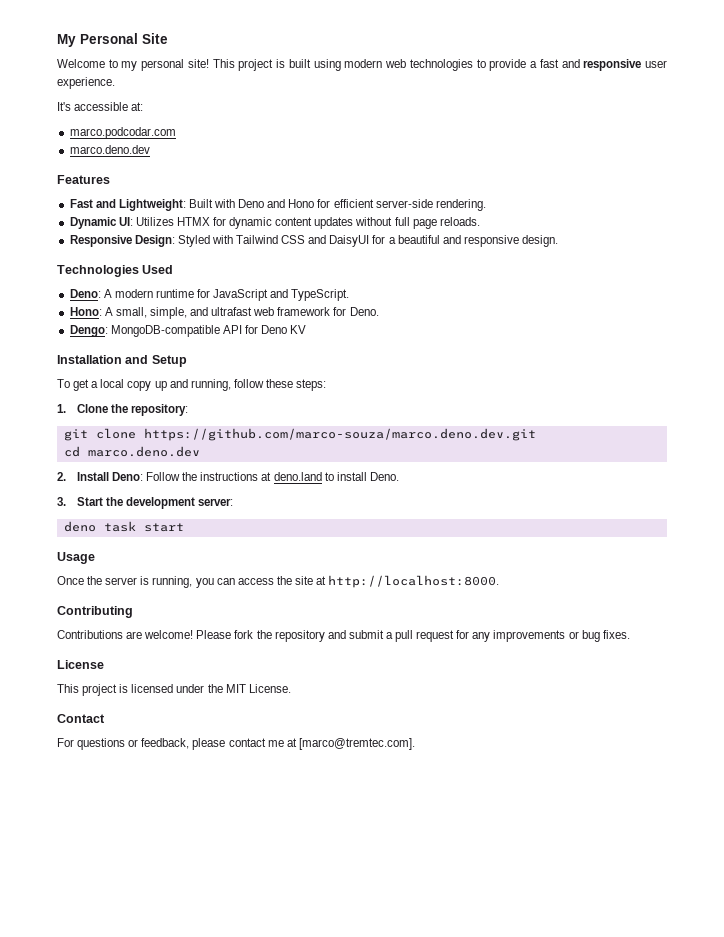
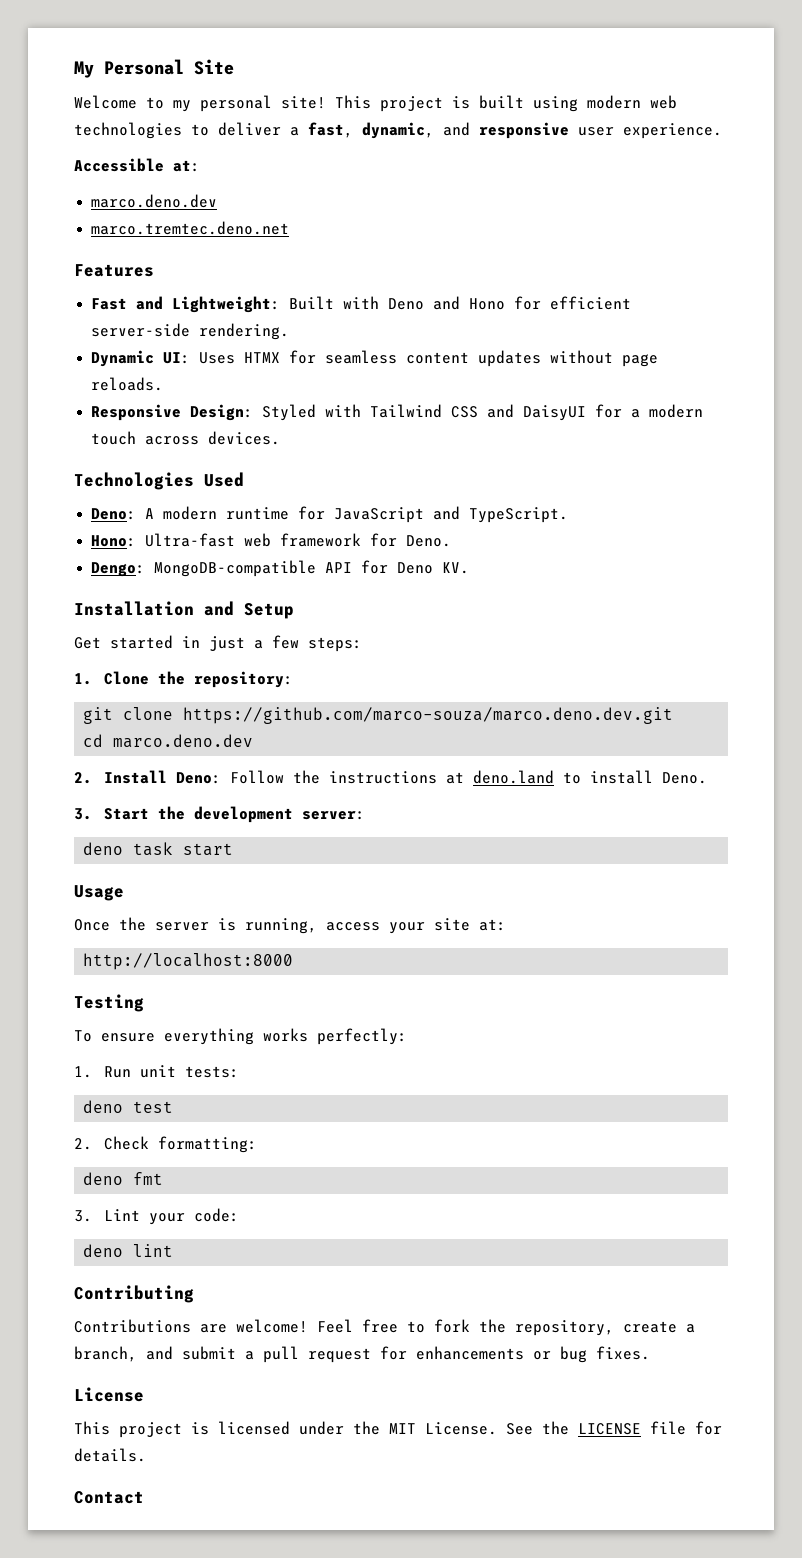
[489,59,559,71] provide a fast -> [218,122,434,139] deliver a fast, dynamic,
[57,102,144,111] [69,127,176,139] [69,145,150,154] It's accessible at: // marco.podcodar.com // marco.deno.dev -> [74,158,200,172] [91,194,218,208] [91,221,290,235] Accessible at: // marco.deno.dev // marco.tremtec.deno.net
[135,217,174,226] Utilizes -> [199,352,236,364] Uses
[229,217,273,229] dynamic -> [325,350,398,364] seamless
[394,217,410,226] full -> (614, 357) none
[397,235,559,247] beautiful and responsive design. -> [649,404,704,418] [91,431,281,445] modern touch across devices.
[104,307,253,319] A small, simple, and ultrafast -> [145,533,236,547] Ultra-fast
[290,325,307,334] KV -> [442,562,470,574] KV.
[57,379,293,391] To get a local copy up and running, follow these -> [74,635,299,651] Get started in just a few
[195,575,500,588] [57,606,133,618] [57,630,325,642] you can access the site at http://localhost:8000. // Contributing // Contributions are welcome! Please fork the repository -> [326,918,506,934] [83,953,294,970] [74,994,144,1012] [74,1028,407,1045] [74,1065,239,1078] [83,1100,174,1113] [74,1136,257,1153] [83,1172,164,1185] [74,1208,239,1225] [83,1244,174,1257] [74,1285,194,1303] [74,1319,695,1336] [74,1346,137,1362] access your site at: // http://localhost:8000 // Testing // To ensure everything works perfectly: // 1. Run unit tests: // deno test // 2. Check formatting: // deno fmt // 3. Lint your code: // deno lint // Contributing // Contributions are welcome! Feel free to fork the repository, create a branch,
[472,630,566,642] any improvements -> [416,1346,524,1360] enhancements
[57,714,105,723] [57,738,415,750] // Contact // For questions or feedback, please contact me at [marco@tremtec.com]. -> [506,1421,722,1435] [74,1448,146,1462] [74,1491,144,1504] See the LICENSE file for details. // Contact

